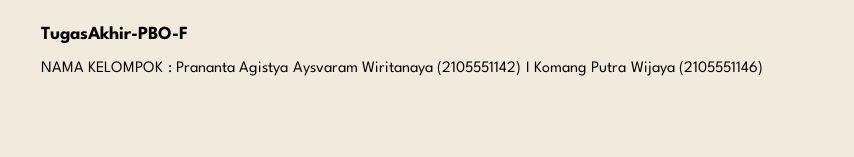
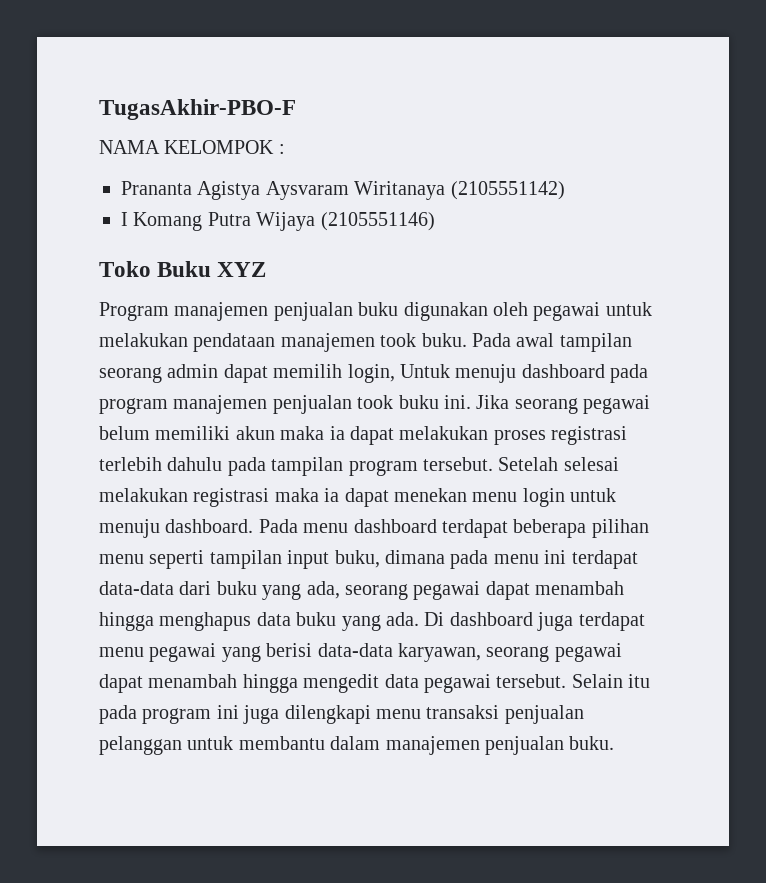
(172, 69) none -> (285, 149) //
(522, 68) none -> (565, 190) //
(763, 68) none -> [99,261,267,277] [99,302,652,321] [99,333,632,352] [99,364,649,383] [99,395,651,414] [99,426,628,445] [99,457,619,476] [99,488,617,507] [99,519,649,538] [99,550,638,569] [99,581,625,600] [99,612,645,631] [99,643,622,662] [99,674,651,693] [99,705,584,724] [99,736,615,755] // Toko Buku XYZ // Program manajemen penjualan buku digunakan oleh pegawai untuk melakukan pendataan manajemen took buku. Pada awal tampilan seorang admin dapat memilih login, Untuk menuju dashboard pada program manajemen penjualan took buku ini. Jika seorang pegawai belum memiliki akun maka ia dapat melakukan proses registrasi terlebih dahulu pada tampilan program tersebut. Setelah selesai melakukan registrasi maka ia dapat menekan menu login untuk menuju dashboard. Pada menu dashboard terdapat beberapa pilihan menu seperti tampilan input buku, dimana pada menu ini terdapat data-data dari buku yang ada, seorang pegawai dapat menambah hingga menghapus data buku yang ada. Di dashboard juga terdapat menu pegawai yang berisi data-data karyawan, seorang pegawai dapat menambah hingga mengedit data pegawai tersebut. Selain itu pada program ini juga dilengkapi menu transaksi penjualan pelanggan untuk membantu dalam manajemen penjualan buku.

